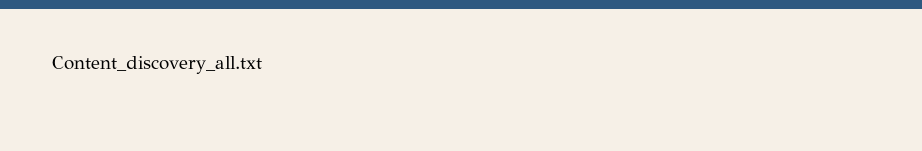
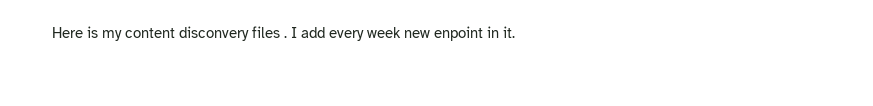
[52,56,262,74] Content_discovery_all.txt -> [52,26,515,41] Here is my content disconvery files . I add every week new enpoint in it.

